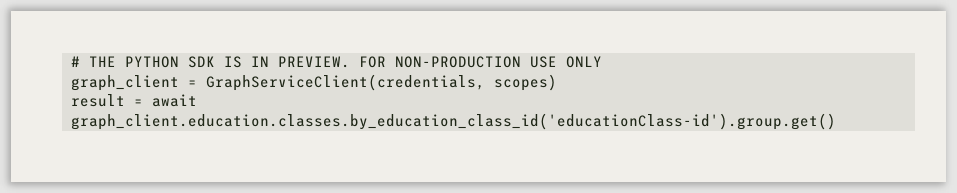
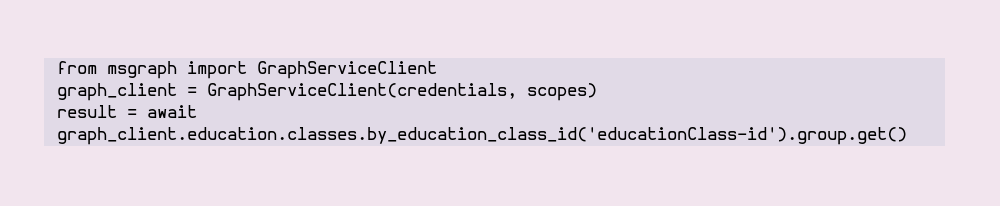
[71,56,602,68] # THE PYTHON SDK IS IN PREVIEW. FOR NON-PRODUCTION USE ONLY -> [56,61,437,79] from msgraph import GraphServiceClient

